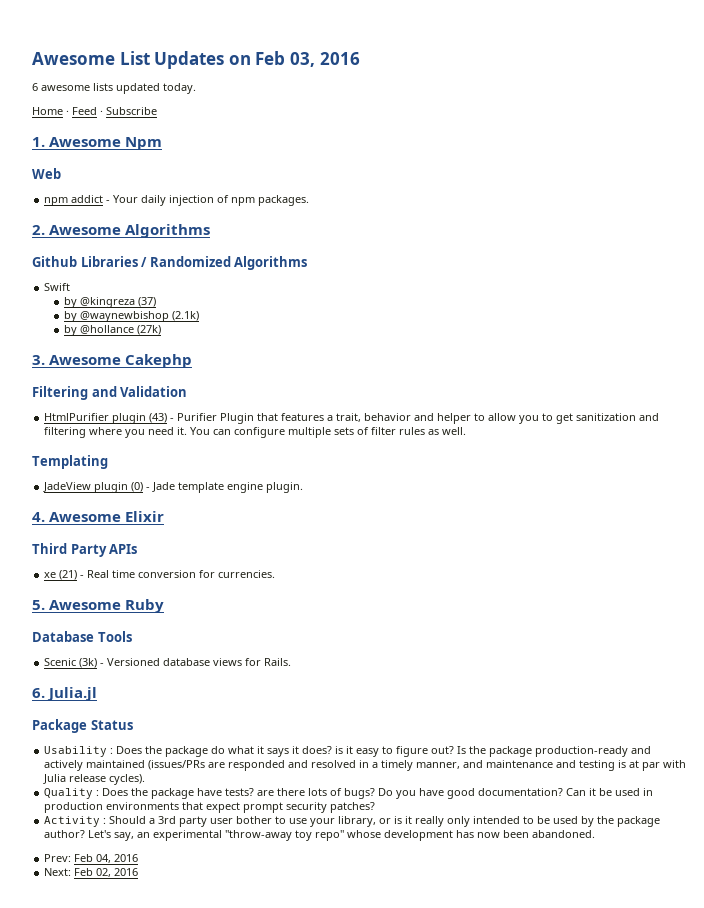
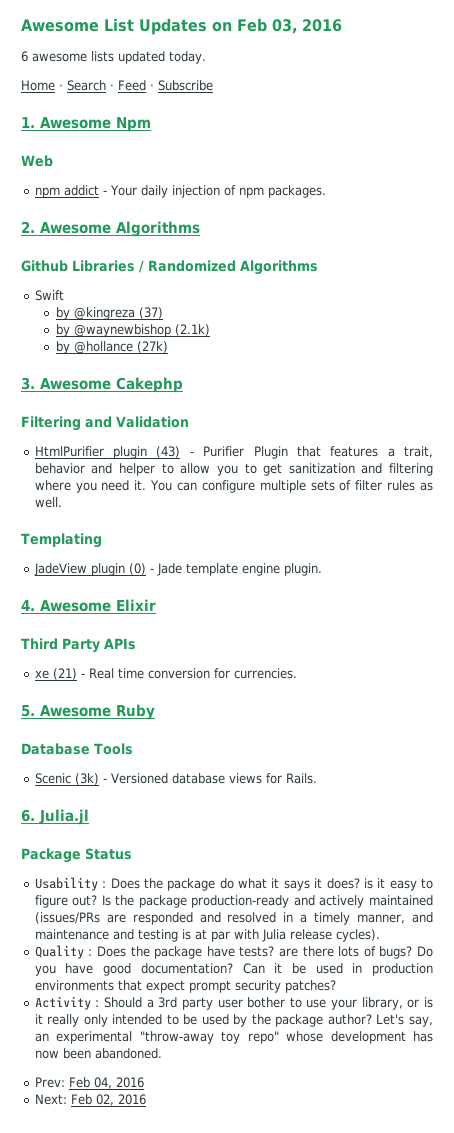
(69, 112) none -> [67,80,114,91] Search ·

